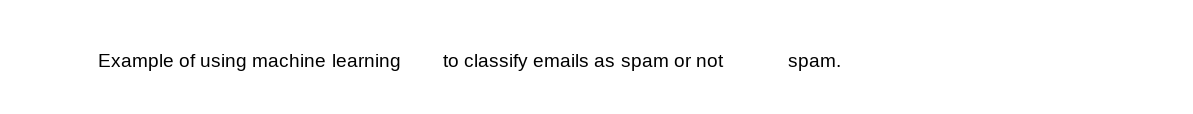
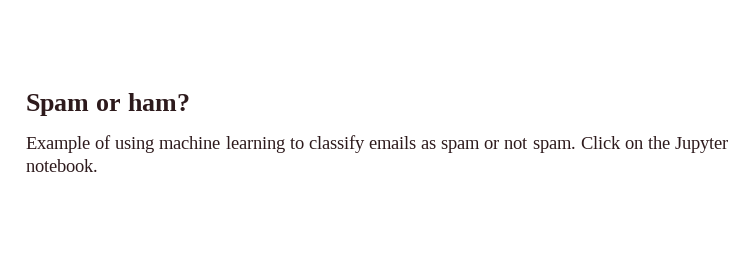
(98, 62) none -> [26,93,191,116] Spam or ham? //
(841, 64) none -> [580,136,728,153] [26,159,98,172] Click on the Jupyter notebook.

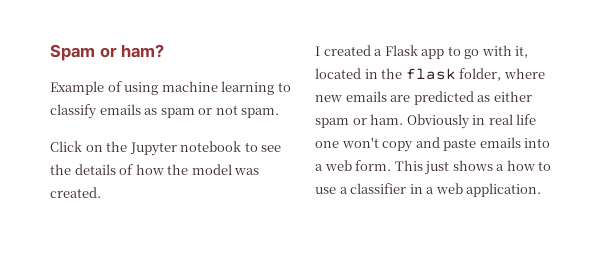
(576, 146) none -> (280, 113) //
[26,159,98,172] notebook. -> [180,141,282,152] [50,164,260,175] [50,187,101,198] [315,45,529,59] [315,68,545,81] [315,91,532,105] [315,114,537,129] [315,137,551,152] [315,160,552,175] [315,183,542,197] notebook to see the details of how the model was created. // I created a Flask app to go with it, located in the flask folder, where new emails are predicted as either spam or ham. Obviously in real life one won't copy and paste emails into a web form. This just shows a how to use a classifier in a web application.

